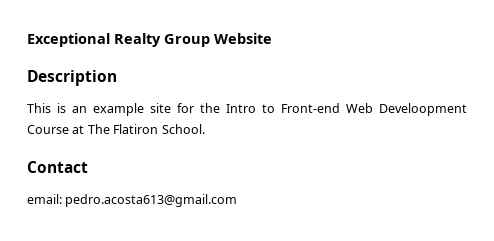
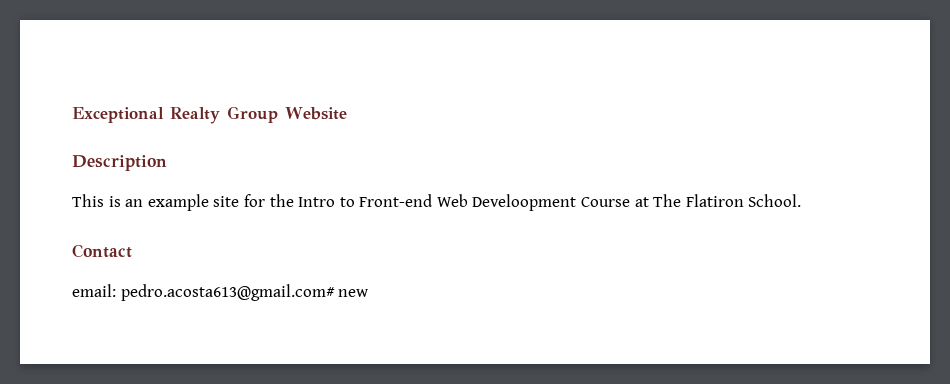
[65,194,238,207] pedro.acosta613@gmail.com -> [120,284,369,301] pedro.acosta613@gmail.com# new

